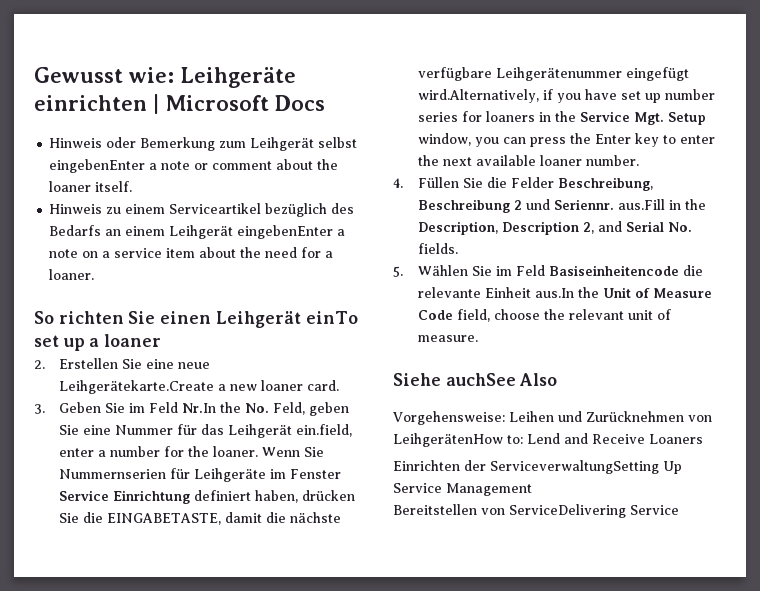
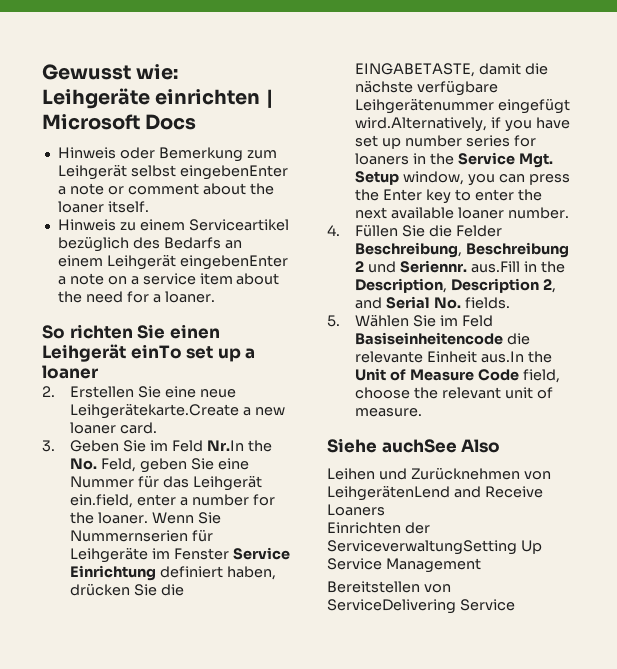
[393,411,505,425] Vorgehensweise: -> (501, 446) none
[393,433,560,447] LeihgerätenHow to: Lend -> [327,485,450,501] LeihgerätenLend

